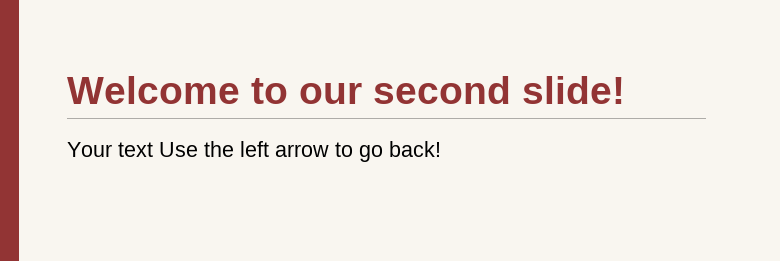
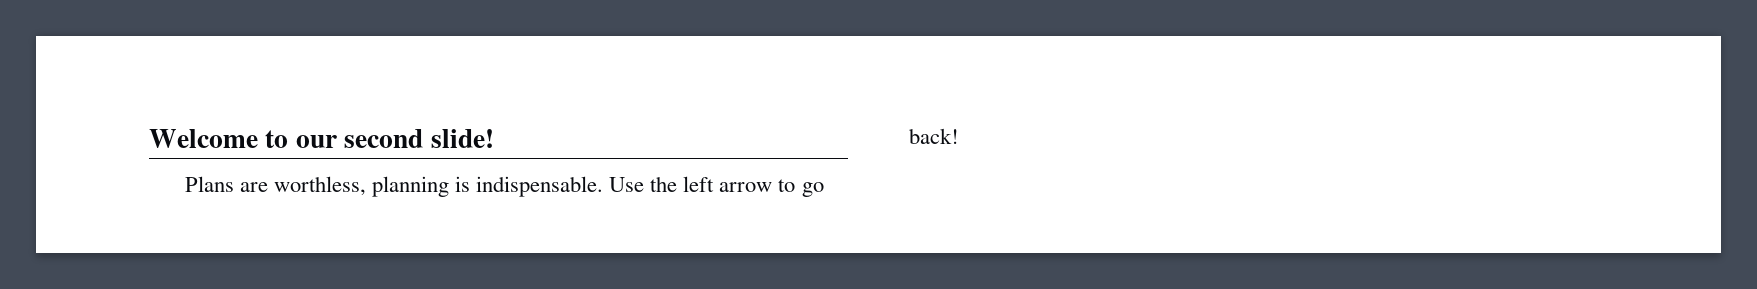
[67,142,153,157] Your text -> [184,176,604,197] Plans are worthless, planning is indispensable.

